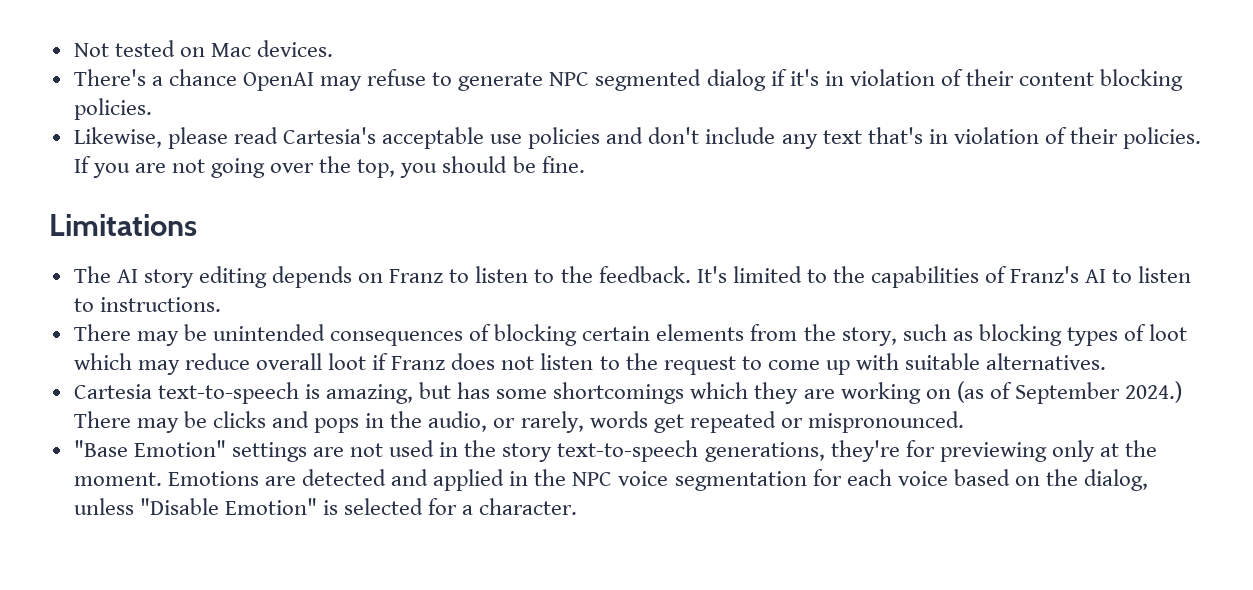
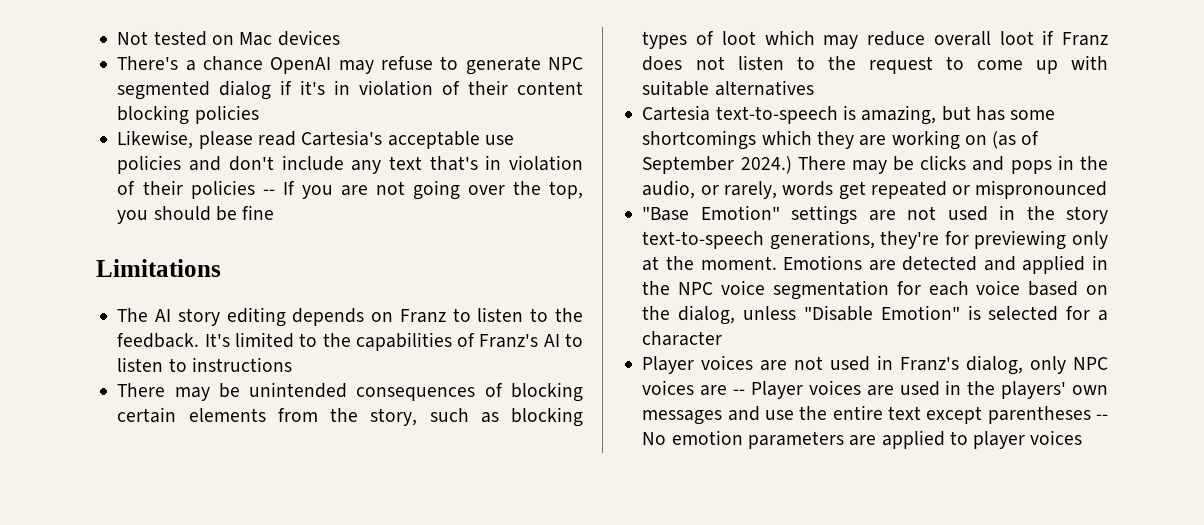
[257,40,334,57] devices. -> [277,30,340,46] devices
[73,98,152,120] policies. -> [194,105,259,124] policies
[1123,127,1202,149] policies. -> [190,180,275,199] policies --
[541,156,585,173] fine. -> [242,205,275,220] fine
[99,297,221,312] instructions. -> [191,357,292,372] instructions
[986,353,1107,370] alternatives. -> [714,80,814,96] alternatives
[807,411,964,433] mispronounced. -> [975,180,1108,199] mispronounced
[479,498,578,515] character. -> [642,331,723,346] [642,355,1108,375] [642,380,1108,399] [642,405,1108,425] [642,430,1083,449] character // Player voices are not used in Franz's dialog, only NPC voices are -- Player voices are used in the players' own messages and use the entire text except parentheses -- No emotion parameters are applied to player voices

